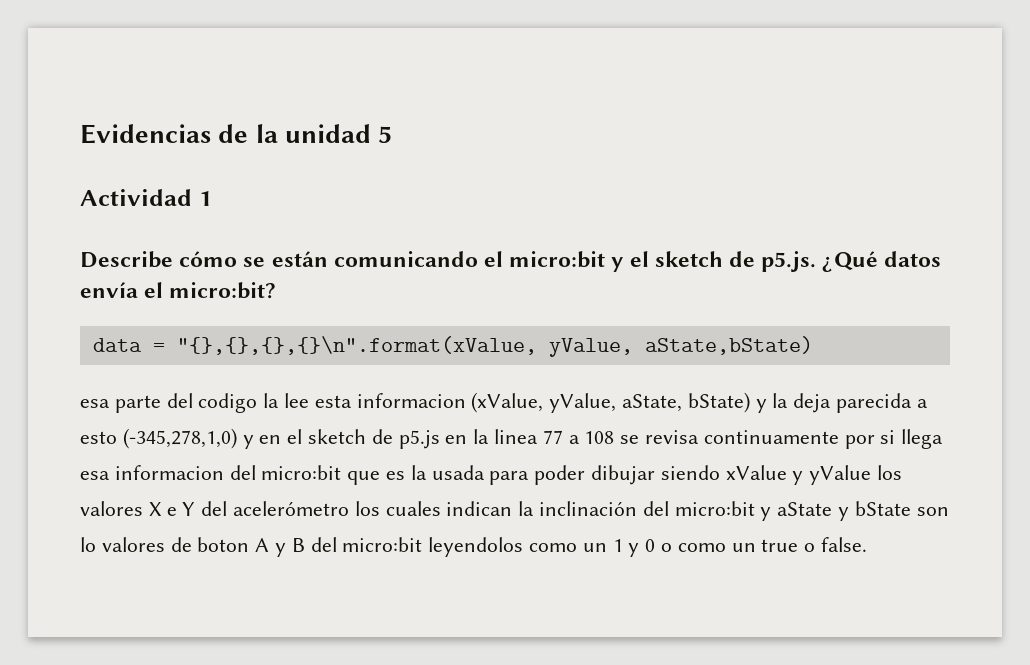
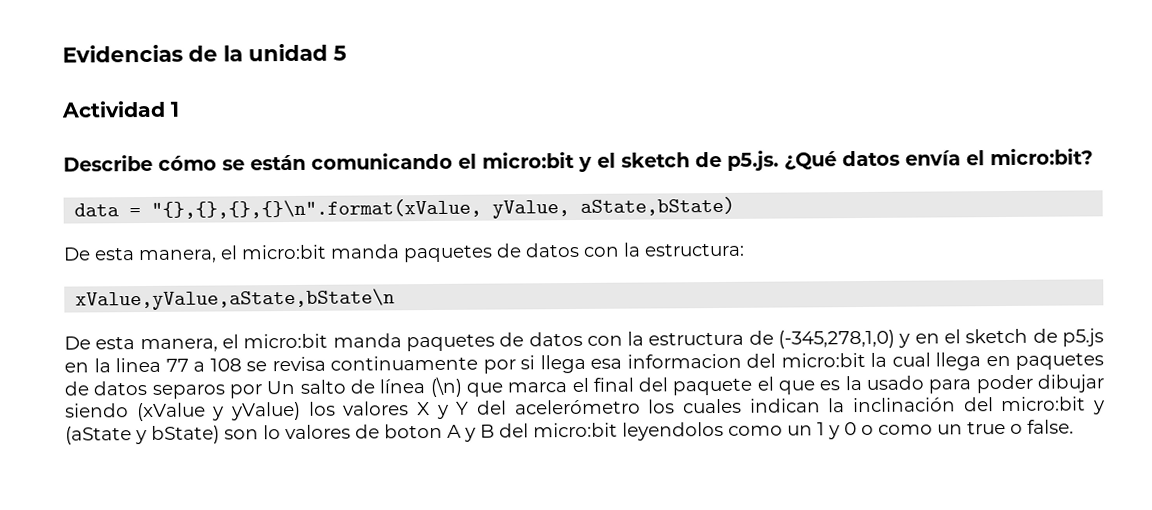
[80,392,928,413] [80,431,117,444] esa parte del codigo la lee esta informacion (xValue, yValue, aState, bState) y la deja parecida a esto -> [63,242,745,264] [75,288,396,311] [64,330,774,353] De esta manera, el micro:bit manda paquetes de datos con la estructura: // xValue,yValue,aState,bState\n // De esta manera, el micro:bit manda paquetes de datos con la estructura de
(342, 472) none -> [870,352,1104,371] [64,376,774,399] la cual llega en paquetes de datos separos por Un salto de línea (\n) que marca el final del paquete el
[431,465,485,480] usada -> [866,375,925,390] usado
[725,465,872,485] xValue y yValue -> [136,401,301,422] (xValue y yValue)
[166,507,177,516] e -> [436,404,449,419] y
[777,501,911,521] aState y bState -> [65,425,220,445] (aState y bState)

